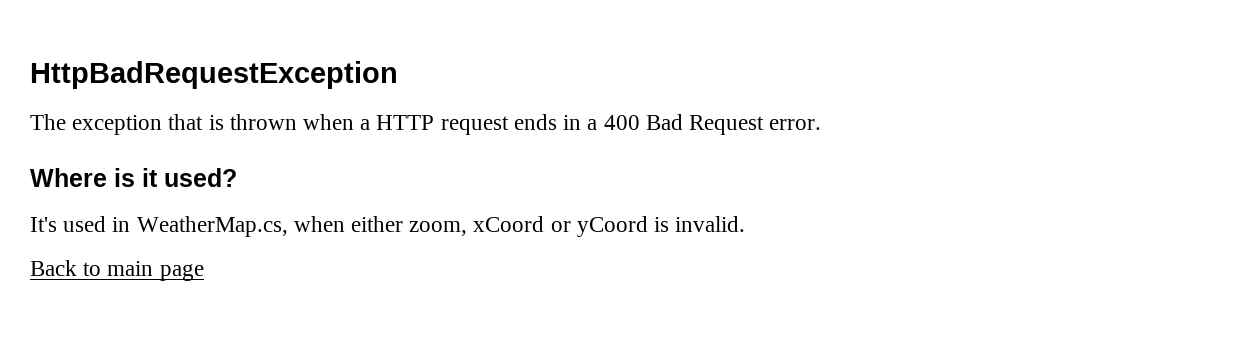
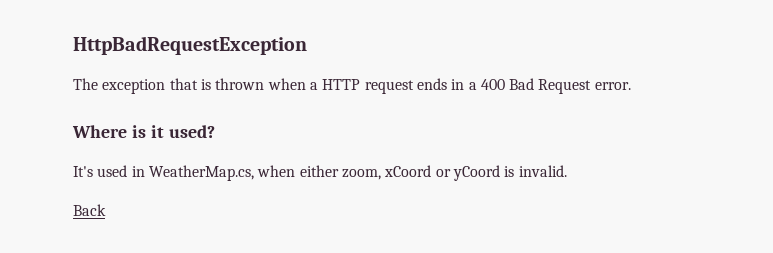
[83,261,204,281] to main page -> (106, 210) none

